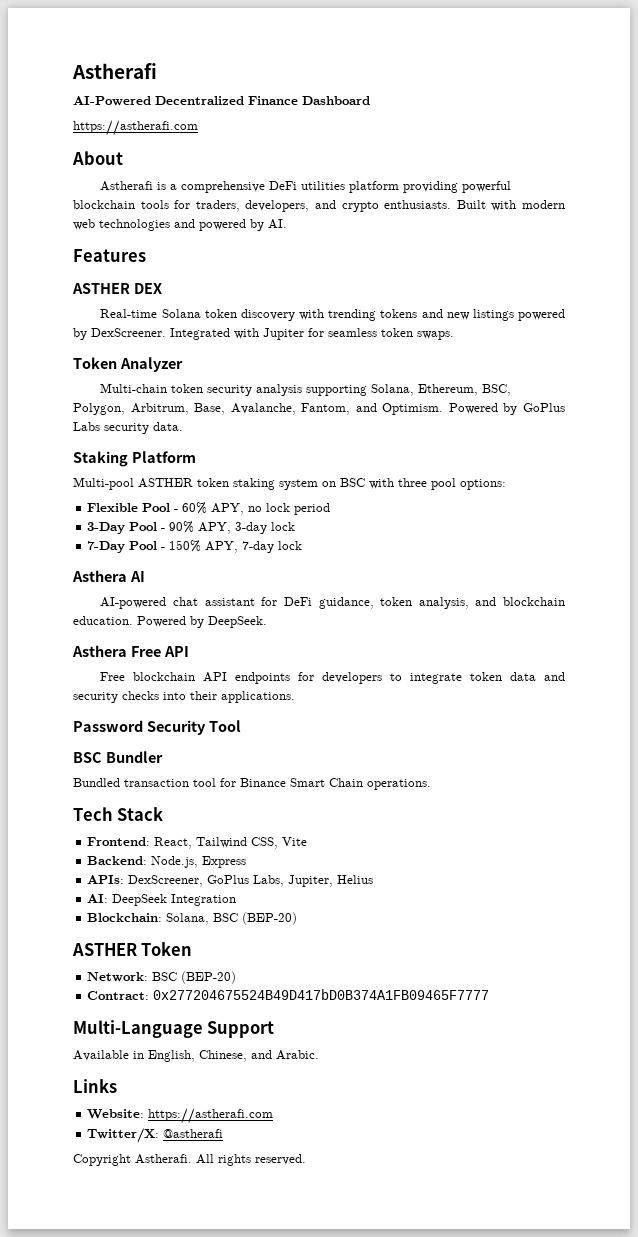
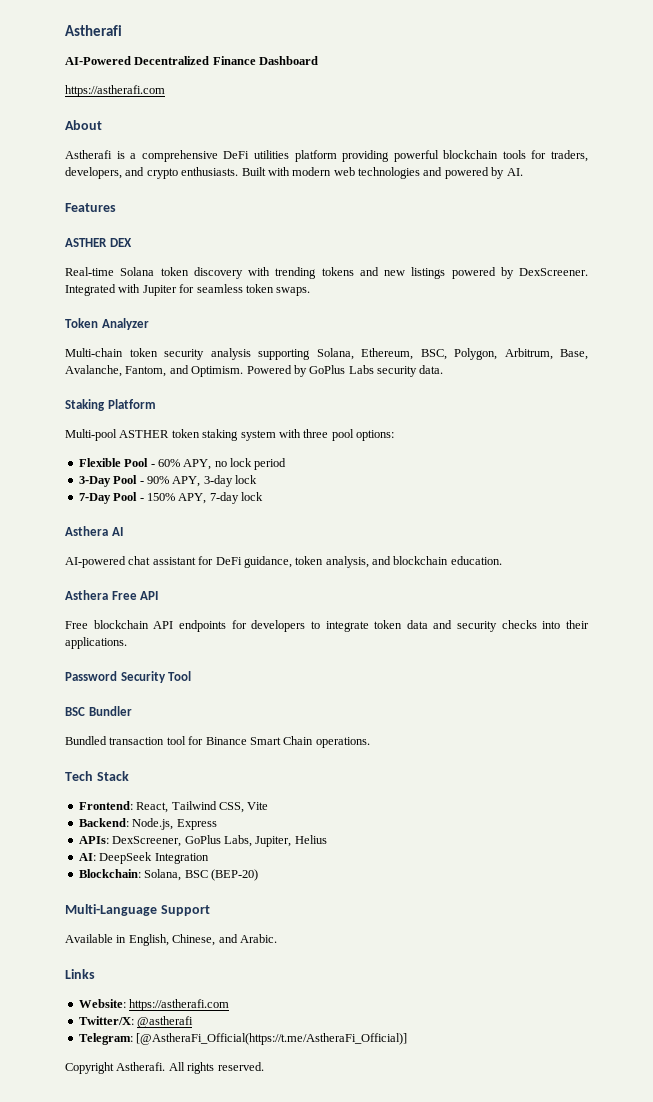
[322,478,365,487] on BSC -> (276, 435) none
[137,616,267,628] Powered by DeepSeek. -> (502, 560) none
[72,942,193,956] [87,971,237,984] [87,989,490,1000] // ASTHER Token // Network: BSC (BEP-20) // Contract: 0x277204675524B49D417bD0B374A1FB09465F7777 -> (258, 875) none
(224, 1133) none -> [78,1033,408,1045] // Telegram: [@AstheraFi_Official(https://t.me/AstheraFi_Official)]

